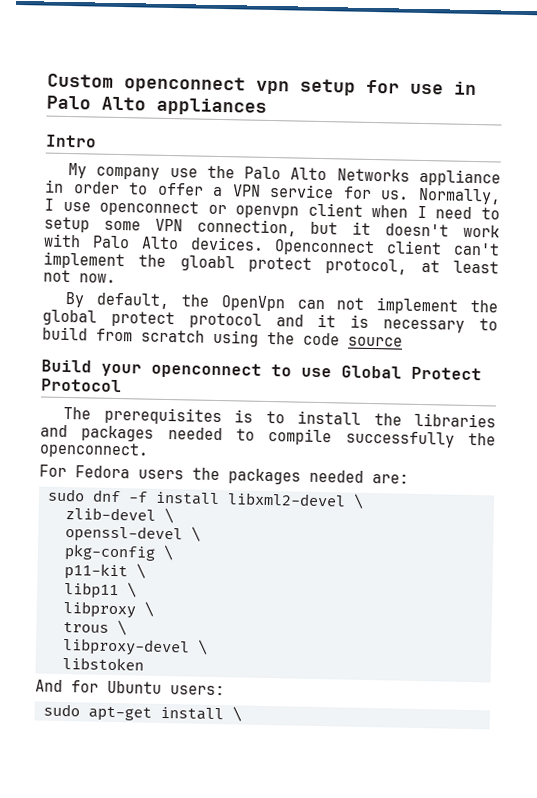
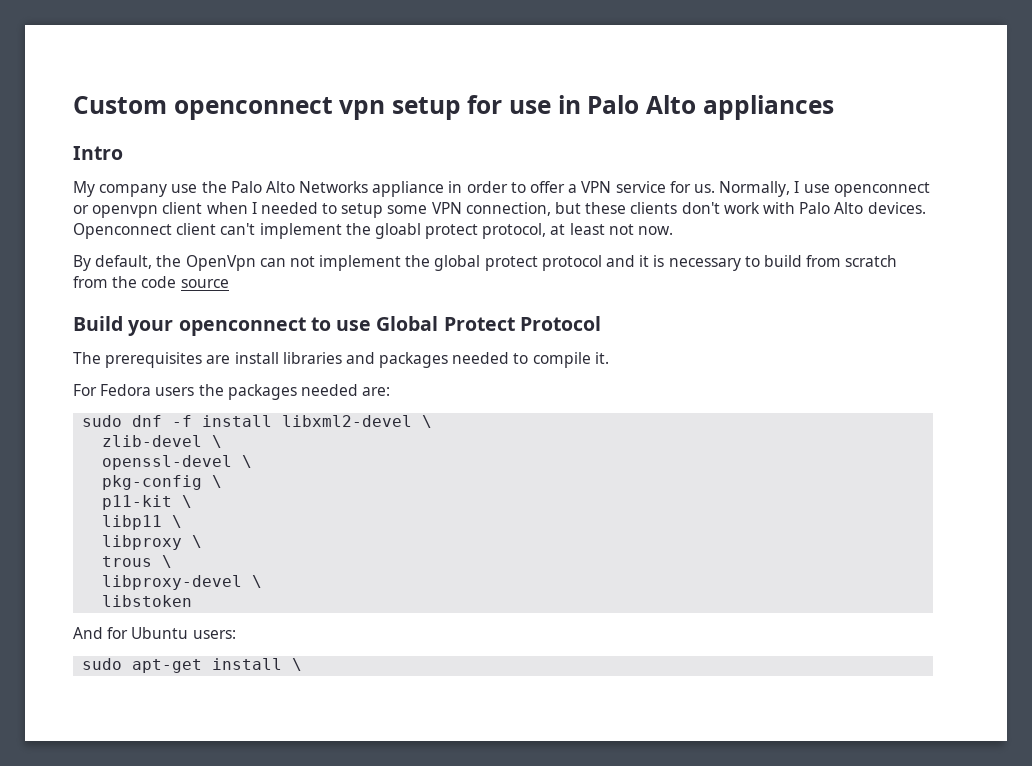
[435,206,473,219] need -> [260,202,318,214] needed
[352,221,450,237] it doesn't -> [585,202,720,214] these clients don't
[213,329,259,347] using -> [73,276,108,288] from
[234,409,402,426] is to install the -> [206,352,279,364] are install
[345,430,496,448] [39,441,149,459] successfully the openconnect. -> [594,352,609,364] it.

